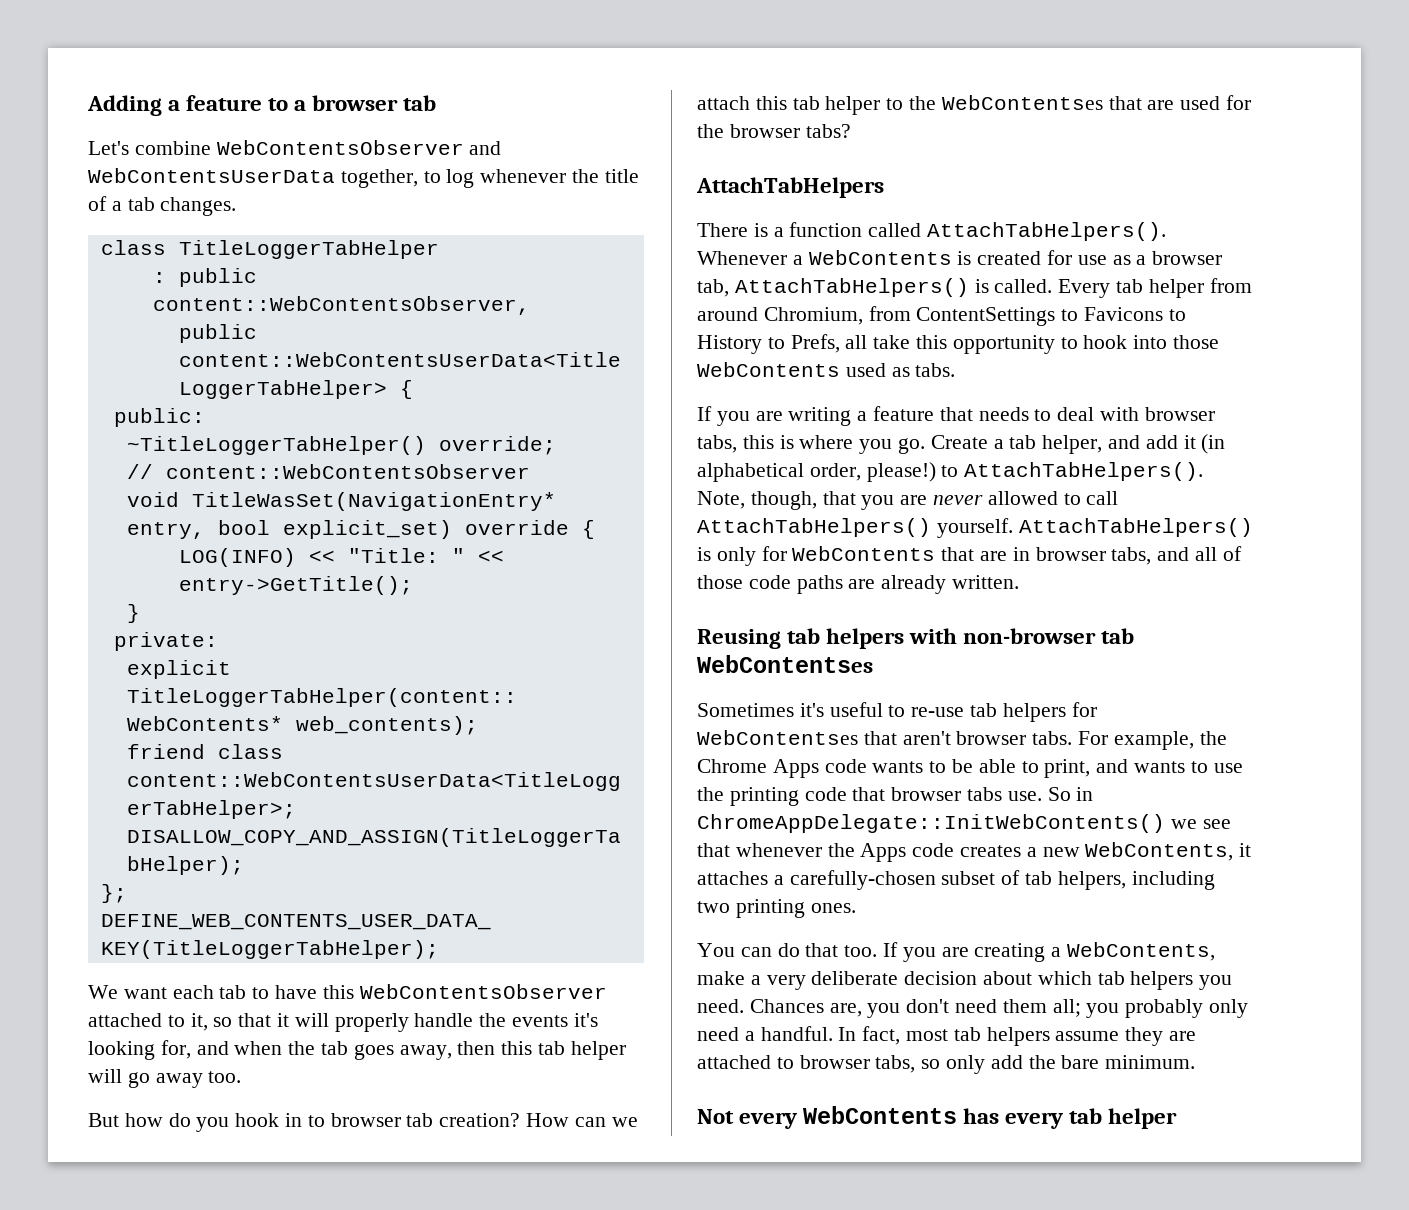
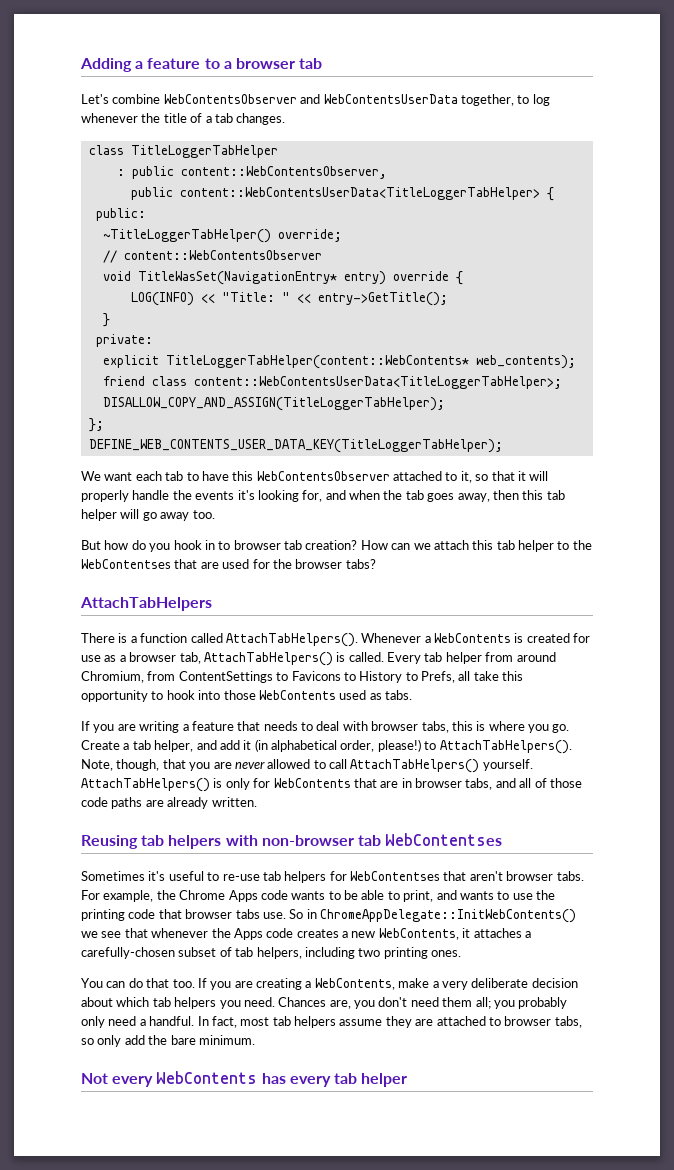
[126,520,452,539] entry, bool explicit_set) -> [343,271,386,285] entry)

